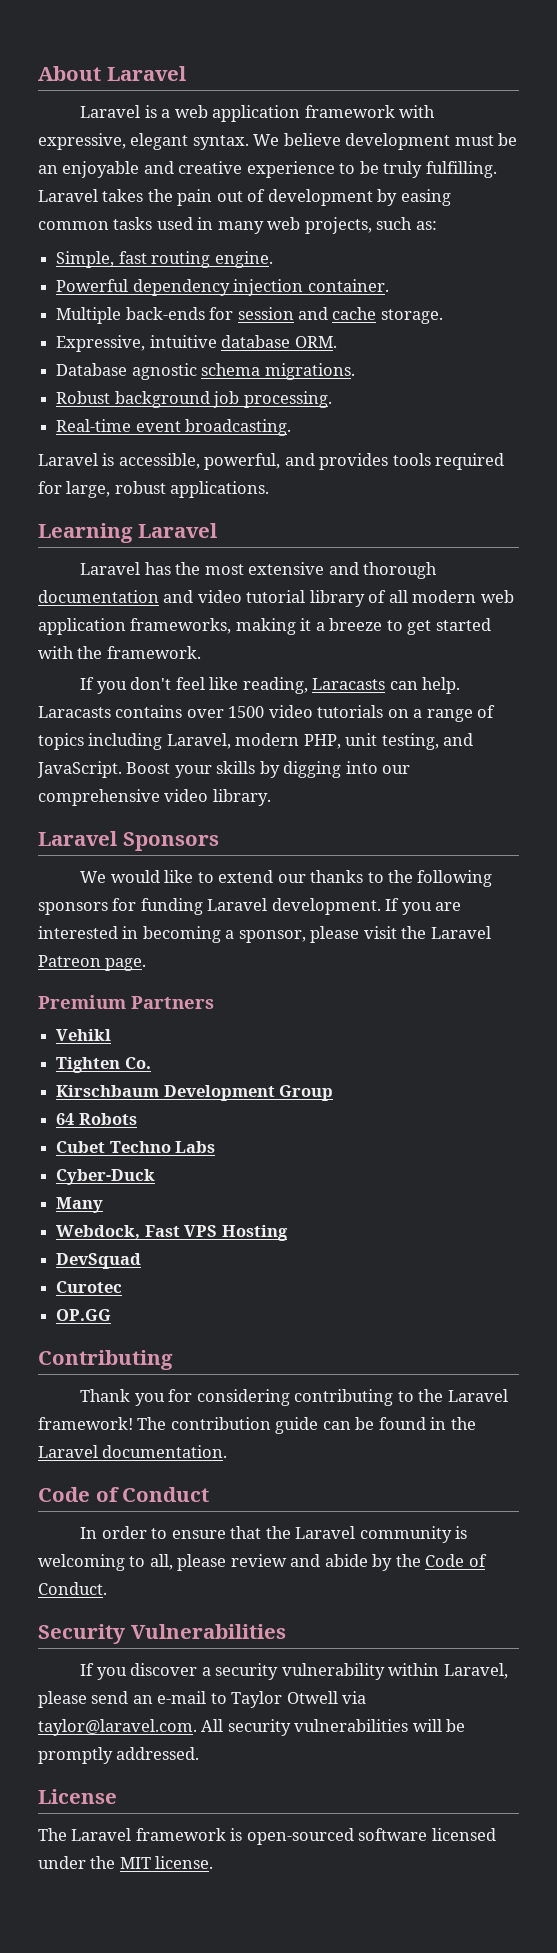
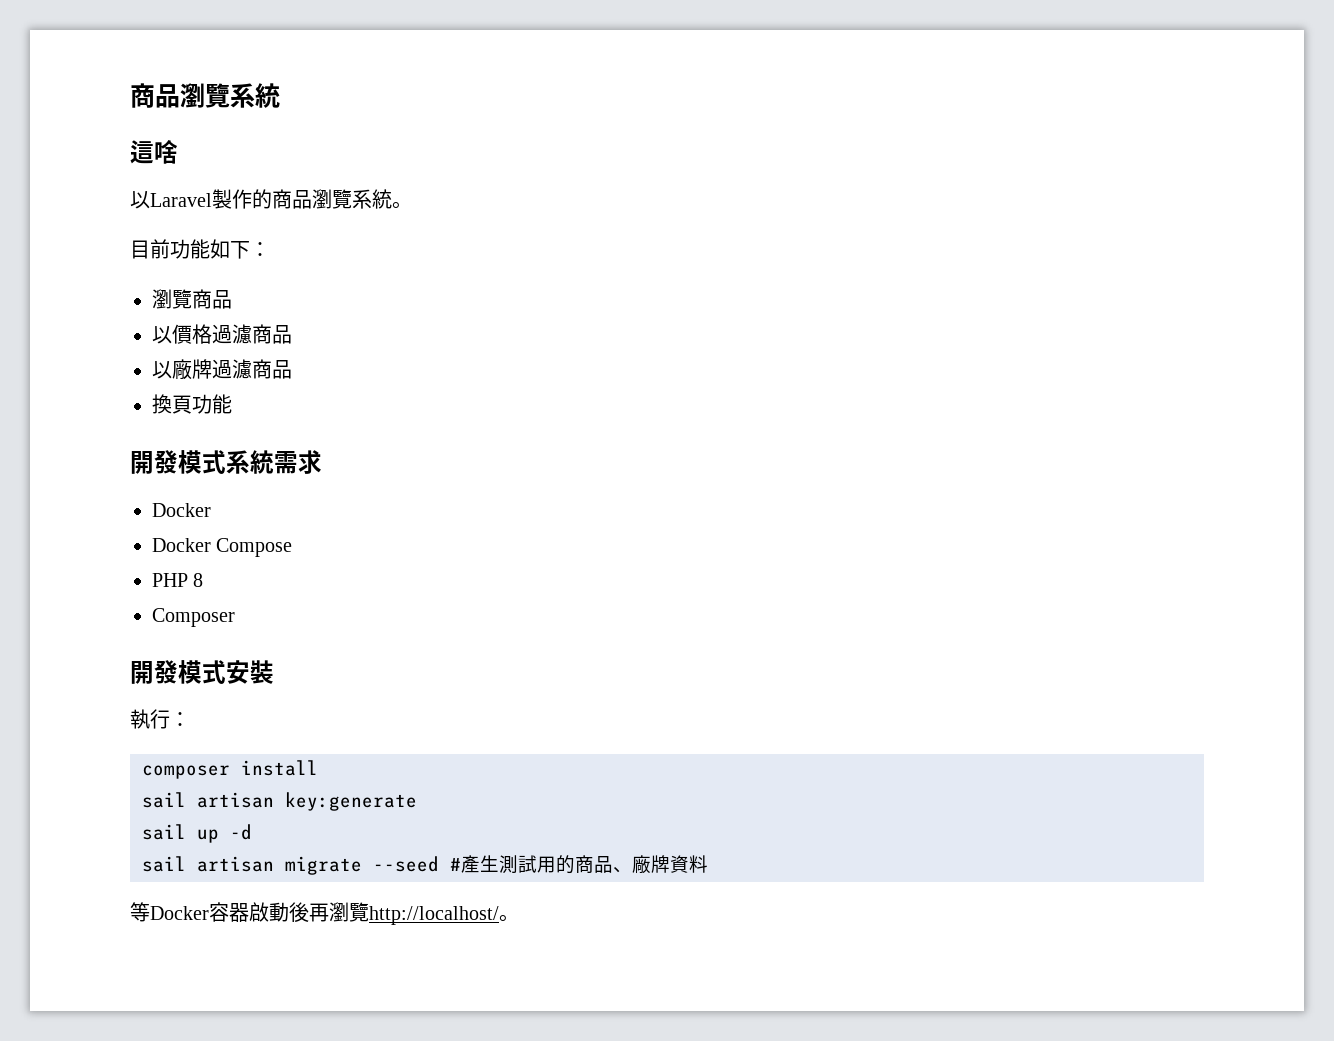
[38,66,186,81] [80,105,436,122] [38,133,518,150] [38,161,497,178] [38,189,451,206] [38,217,437,234] [56,251,273,268] [56,279,389,296] [56,307,443,324] [56,335,337,352] [56,363,355,380] [56,391,332,408] [56,419,292,436] [38,453,505,470] [38,481,270,498] [38,523,217,543] [80,562,438,579] [38,590,514,607] [38,618,491,635] [38,646,201,659] [80,677,461,694] [38,705,496,722] [38,733,474,750] [37,761,411,778] [38,789,271,806] [38,831,219,851] [80,870,493,887] [38,898,462,915] [38,926,491,943] [38,955,147,971] [38,995,214,1009] [56,1029,112,1041] [56,1057,151,1073] [56,1085,334,1101] [56,1113,137,1125] [56,1141,216,1153] [56,1169,156,1185] [56,1197,104,1213] [56,1225,288,1241] [56,1253,142,1269] [56,1281,123,1293] [56,1309,112,1321] [38,1350,173,1370] [80,1389,508,1406] [38,1417,476,1434] [38,1445,228,1458] [38,1487,210,1502] [80,1526,468,1543] [38,1554,487,1571] [38,1582,107,1595] [38,1624,286,1644] [80,1663,508,1680] [38,1691,367,1708] [38,1719,466,1736] [38,1747,200,1764] [38,1789,117,1804] [38,1828,496,1845] [38,1856,214,1869] About Laravel // Laravel is a web application framework with expressive, elegant syntax. We believe development must be an enjoyable and creative experience to be truly fulfilling. Laravel takes the pain out of development by easing common tasks used in many web projects, such as: // Simple, fast routing engine. // Powerful dependency injection container. // Multiple back-ends for session and cache storage. // Expressive, intuitive database ORM. // Database agnostic schema migrations. // Robust background job processing. // Real-time event broadcasting. // Laravel is accessible, powerful, and provides tools required for large, robust applications. // Learning Laravel // Laravel has the most extensive and thorough documentation and video tutorial library of all modern web application frameworks, making it a breeze to get started with the framework. // If you don't feel like reading, Laracasts can help. Laracasts contains over 1500 video tutorials on a range of topics including Laravel, modern PHP, unit testing, and JavaScript. Boost your skills by digging into our comprehensive video library. // Laravel Sponsors // We would like to extend our thanks to the following sponsors for funding Laravel development. If you are interested in becoming a sponsor, please visit the Laravel Patreon page. // Premium Partners // Vehikl // Tighten Co. // Kirschbaum Development Group // 64 Robots // Cubet Techno Labs // Cyber-Duck // Many // Webdock, Fast VPS Hosting // DevSquad // Curotec // OP.GG // Contributing // Thank you for considering contributing to the Laravel framework! The contribution guide can be found in the Laravel documentation. // Code of Conduct // In order to ensure that the Laravel community is welcoming to all, please review and abide by the Code of Conduct. // Security Vulnerabilities // If you discover a security vulnerability within Laravel, please send an e-mail to Taylor Otwell via taylor@laravel.com. All security vulnerabilities will be promptly addressed. // License // The Laravel framework is open-sourced software licensed under the MIT license. -> [130,83,280,108] [130,140,178,164] [130,189,412,209] [130,239,270,259] [152,289,232,309] [152,324,292,344] [152,359,292,380] [152,394,232,414] [130,450,322,474] [152,503,211,517] [152,538,293,557] [152,573,204,587] [152,608,235,627] [130,660,274,684] [130,709,190,729] [142,760,318,779] [142,792,417,811] [142,824,252,843] [142,855,708,875] [130,902,519,925] 商品瀏覽系統 // 這啥 // 以Laravel製作的商品瀏覽系統。 // 目前功能如下： // 瀏覽商品 // 以價格過濾商品 // 以廠牌過濾商品 // 換頁功能 // 開發模式系統需求 // Docker // Docker Compose // PHP 8 // Composer // 開發模式安裝 // 執行： // composer install // sail artisan key:generate // sail up -d // sail artisan migrate --seed #產生測試用的商品、廠牌資料 // 等Docker容器啟動後再瀏覽http://localhost/。

